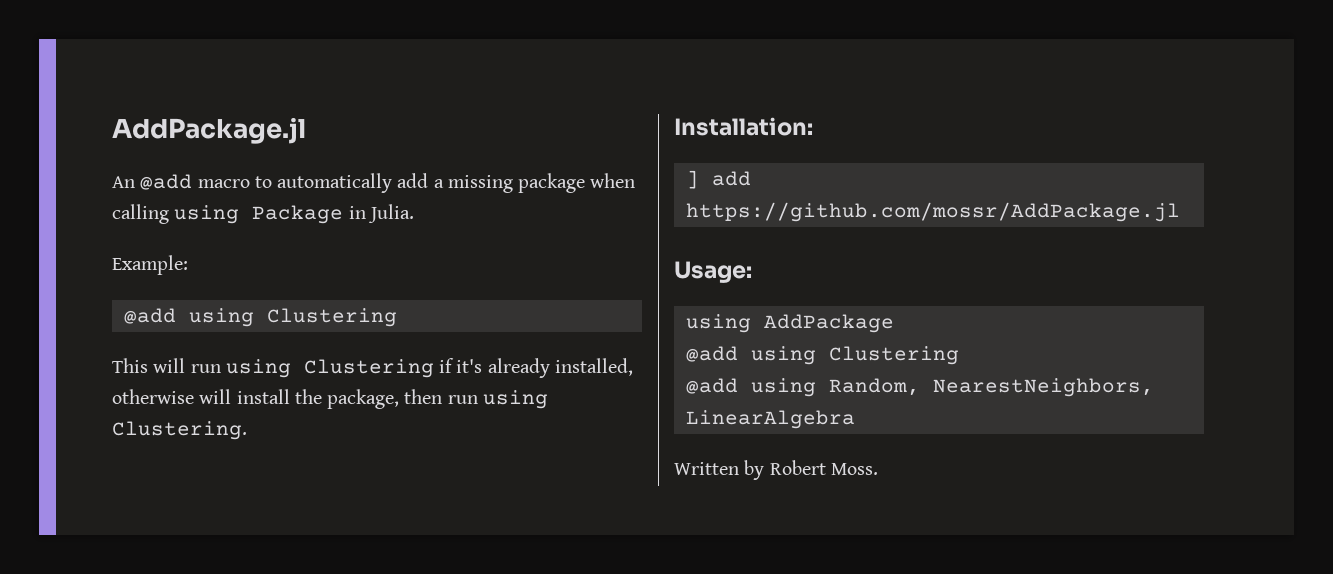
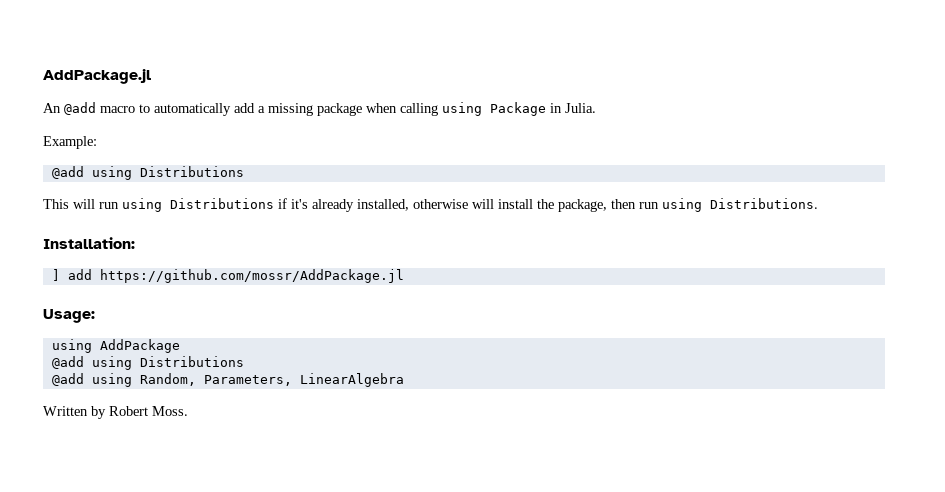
[266,308,397,327] Clustering -> [139,166,244,177] Distributions
[303,359,434,378] Clustering -> [170,198,274,209] Distributions
[112,421,247,440] Clustering. -> [710,198,818,209] Distributions.
[828,346,959,365] Clustering -> [139,356,244,367] Distributions
[932,378,1154,397] NearestNeighbors, -> [203,375,292,386] Parameters,

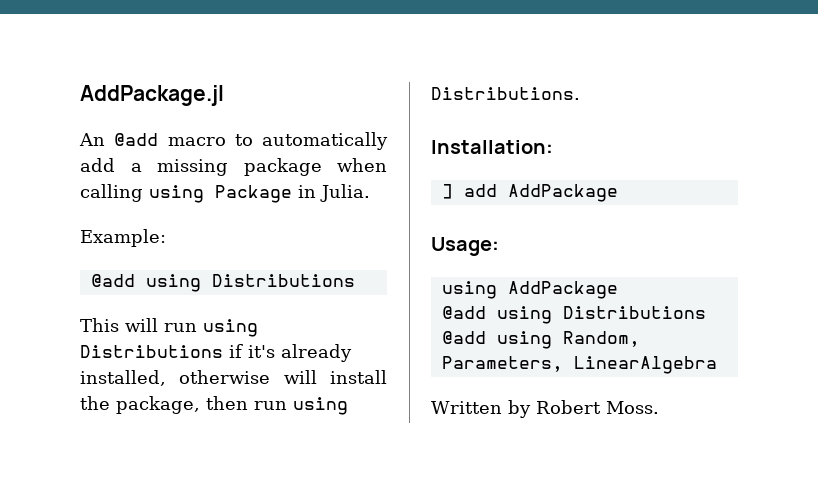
[99,269,404,283] https://github.com/mossr/AddPackage.jl -> [507,184,618,202] AddPackage

